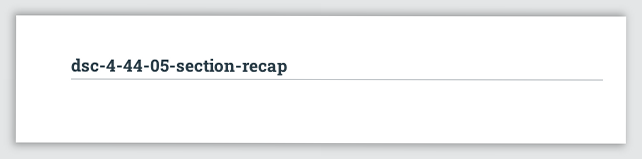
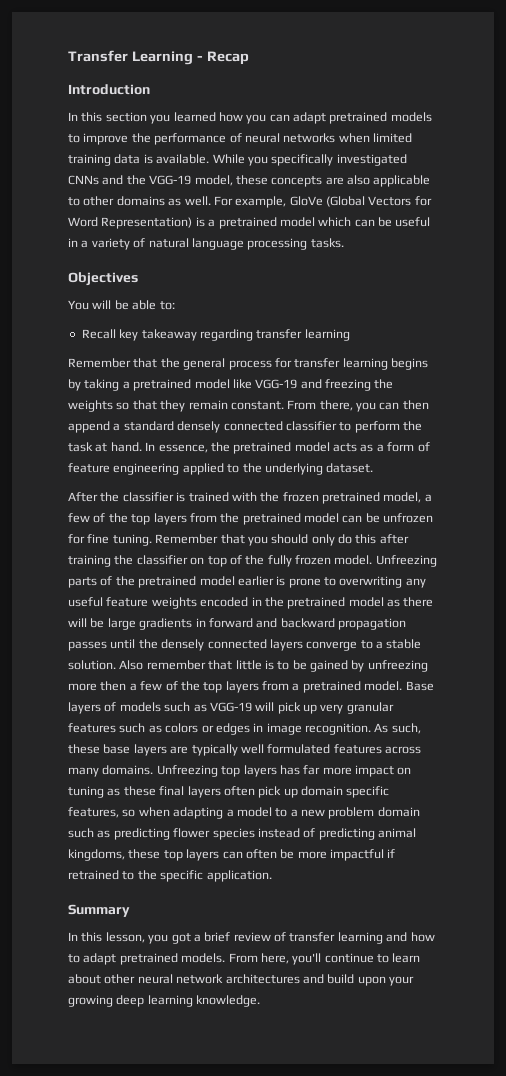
[71,58,288,76] dsc-4-44-05-section-recap -> [68,50,249,65] [68,84,150,95] [68,112,432,124] [68,133,412,145] [68,154,407,166] [68,175,431,187] [68,196,432,208] [68,217,431,229] [68,238,344,250] [68,272,138,286] [68,300,175,310] [81,329,350,341] [68,358,428,370] [68,379,394,391] [68,400,429,412] [68,421,422,433] [68,442,430,454] [68,463,374,475] [68,492,432,504] [68,513,434,525] [68,534,409,546] [68,555,437,567] [68,576,426,588] [68,597,434,609] [68,618,406,630] [68,639,422,651] [68,660,428,672] [68,681,434,693] [68,702,394,714] [68,723,421,735] [68,744,421,756] [68,765,412,777] [68,786,390,798] [68,807,420,819] [68,828,416,840] [68,849,396,861] [68,870,272,882] [68,904,130,917] [68,932,435,944] [68,953,421,965] [68,974,414,986] [68,995,261,1007] Transfer Learning - Recap // Introduction // In this section you learned how you can adapt pretrained models to improve the performance of neural networks when limited training data is available. While you specifically investigated CNNs and the VGG-19 model, these concepts are also applicable to other domains as well. For example, GloVe (Global Vectors for Word Representation) is a pretrained model which can be useful in a variety of natural language processing tasks. // Objectives // You will be able to: // Recall key takeaway regarding transfer learning // Remember that the general process for transfer learning begins by taking a pretrained model like VGG-19 and freezing the weights so that they remain constant. From there, you can then append a standard densely connected classifier to perform the task at hand. In essence, the pretrained model acts as a form of feature engineering applied to the underlying dataset. // After the classifier is trained with the frozen pretrained model, a few of the top layers from the pretrained model can be unfrozen for fine tuning. Remember that you should only do this after training the classifier on top of the fully frozen model. Unfreezing parts of the pretrained model earlier is prone to overwriting any useful feature weights encoded in the pretrained model as there will be large gradients in forward and backward propagation passes until the densely connected layers converge to a stable solution. Also remember that little is to be gained by unfreezing more then a few of the top layers from a pretrained model. Base layers of models such as VGG-19 will pick up very granular features such as colors or edges in image recognition. As such, these base layers are typically well formulated features across many domains. Unfreezing top layers has far more impact on tuning as these final layers often pick up domain specific features, so when adapting a model to a new problem domain such as predicting flower species instead of predicting animal kingdoms, these top layers can often be more impactful if retrained to the specific application. // Summary // In this lesson, you got a brief review of transfer learning and how to adapt pretrained models. From here, you'll continue to learn about other neural network architectures and build upon your growing deep learning knowledge.

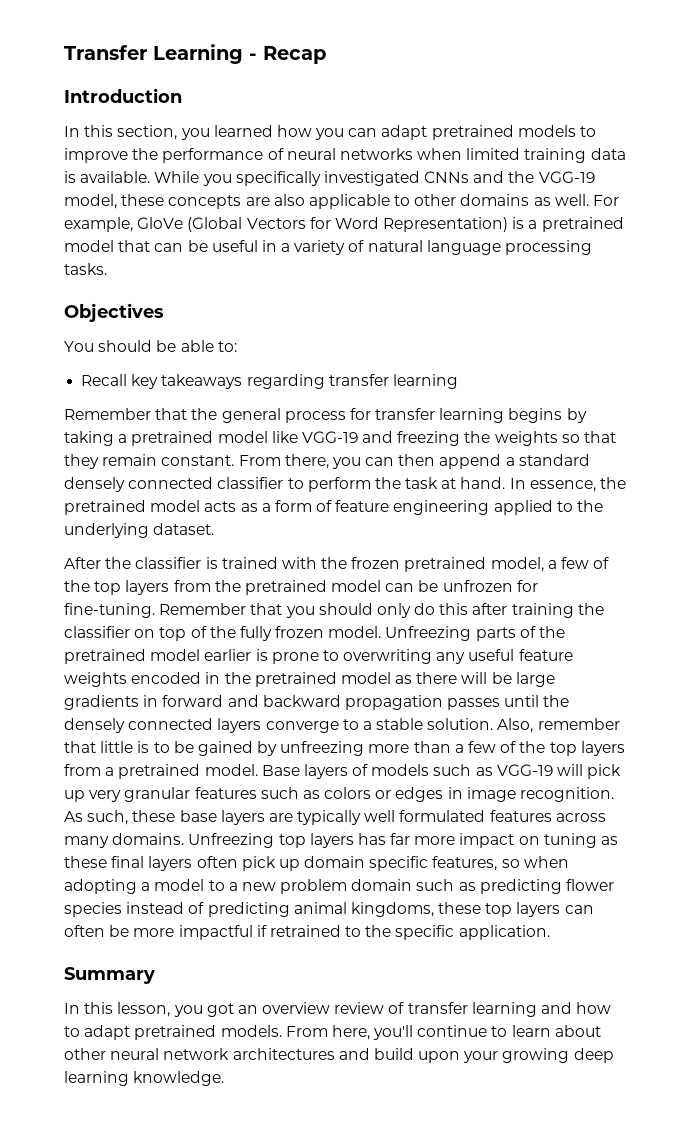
[105,112,147,122] section -> [117,125,178,140] section,
[318,217,352,227] which -> [118,240,151,252] that
[92,300,112,309] will -> [98,340,153,352] should
[141,329,197,341] takeaway -> [161,374,243,389] takeaways
[87,534,152,546] fine tuning. -> [64,603,155,618] fine-tuning.
[119,660,144,670] Also -> [497,718,534,733] Also,
[100,681,127,691] then -> [413,741,451,753] than
[173,807,224,819] adapting -> [64,879,137,894] adopting
[193,932,231,942] a brief -> [237,1002,331,1014] an overview

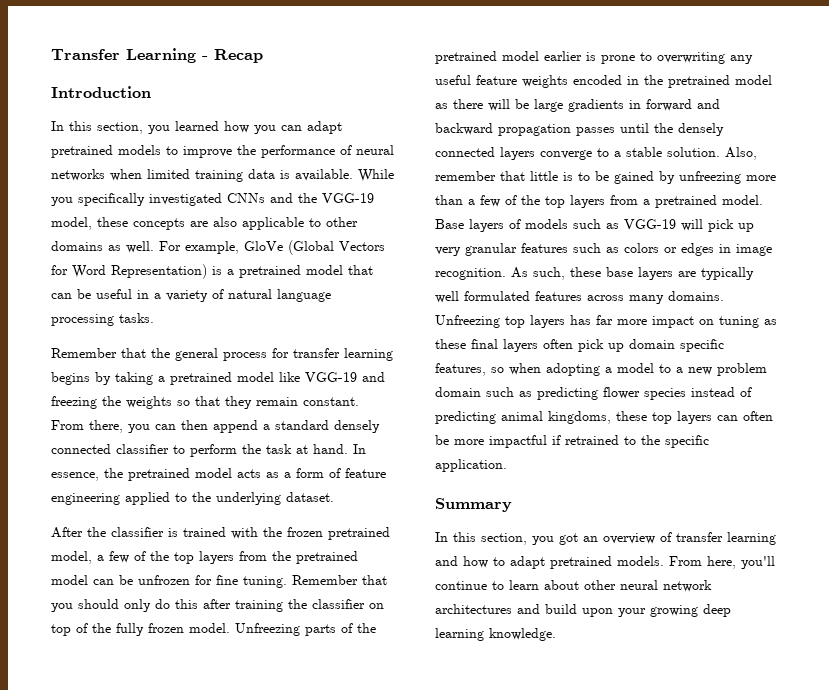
[64,303,164,322] [64,340,237,352] [81,374,458,389] // Objectives // You should be able to: // Recall key takeaways regarding transfer learning -> (154, 318) none
[64,603,155,618] fine-tuning. -> [216,575,287,588] fine tuning.
[117,1002,171,1017] lesson, -> [481,533,527,545] section,
[334,1002,385,1014] review -> (655, 538) none

